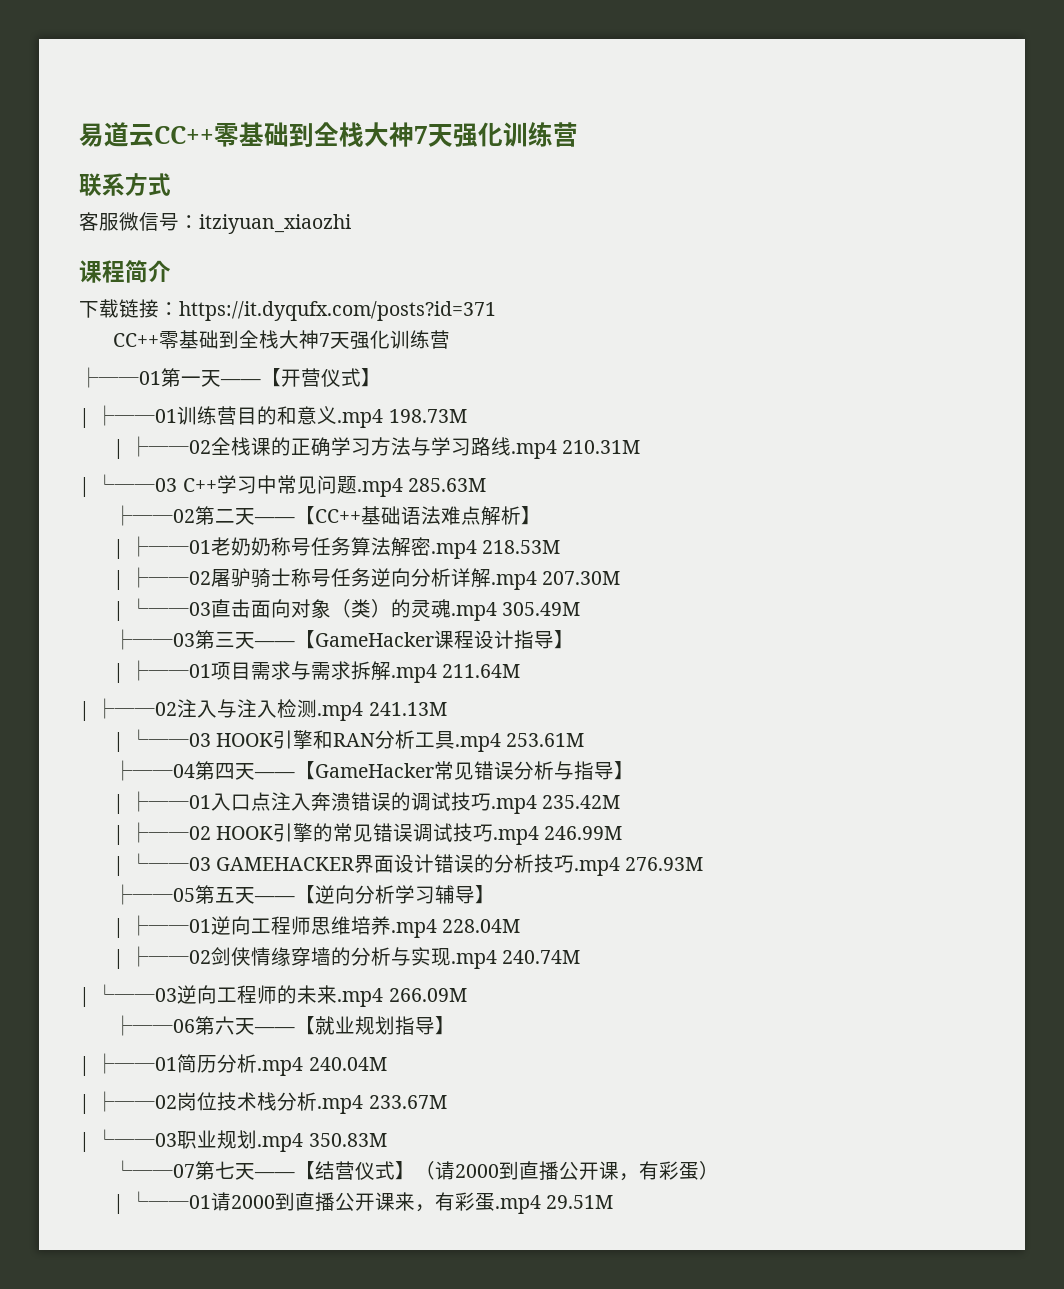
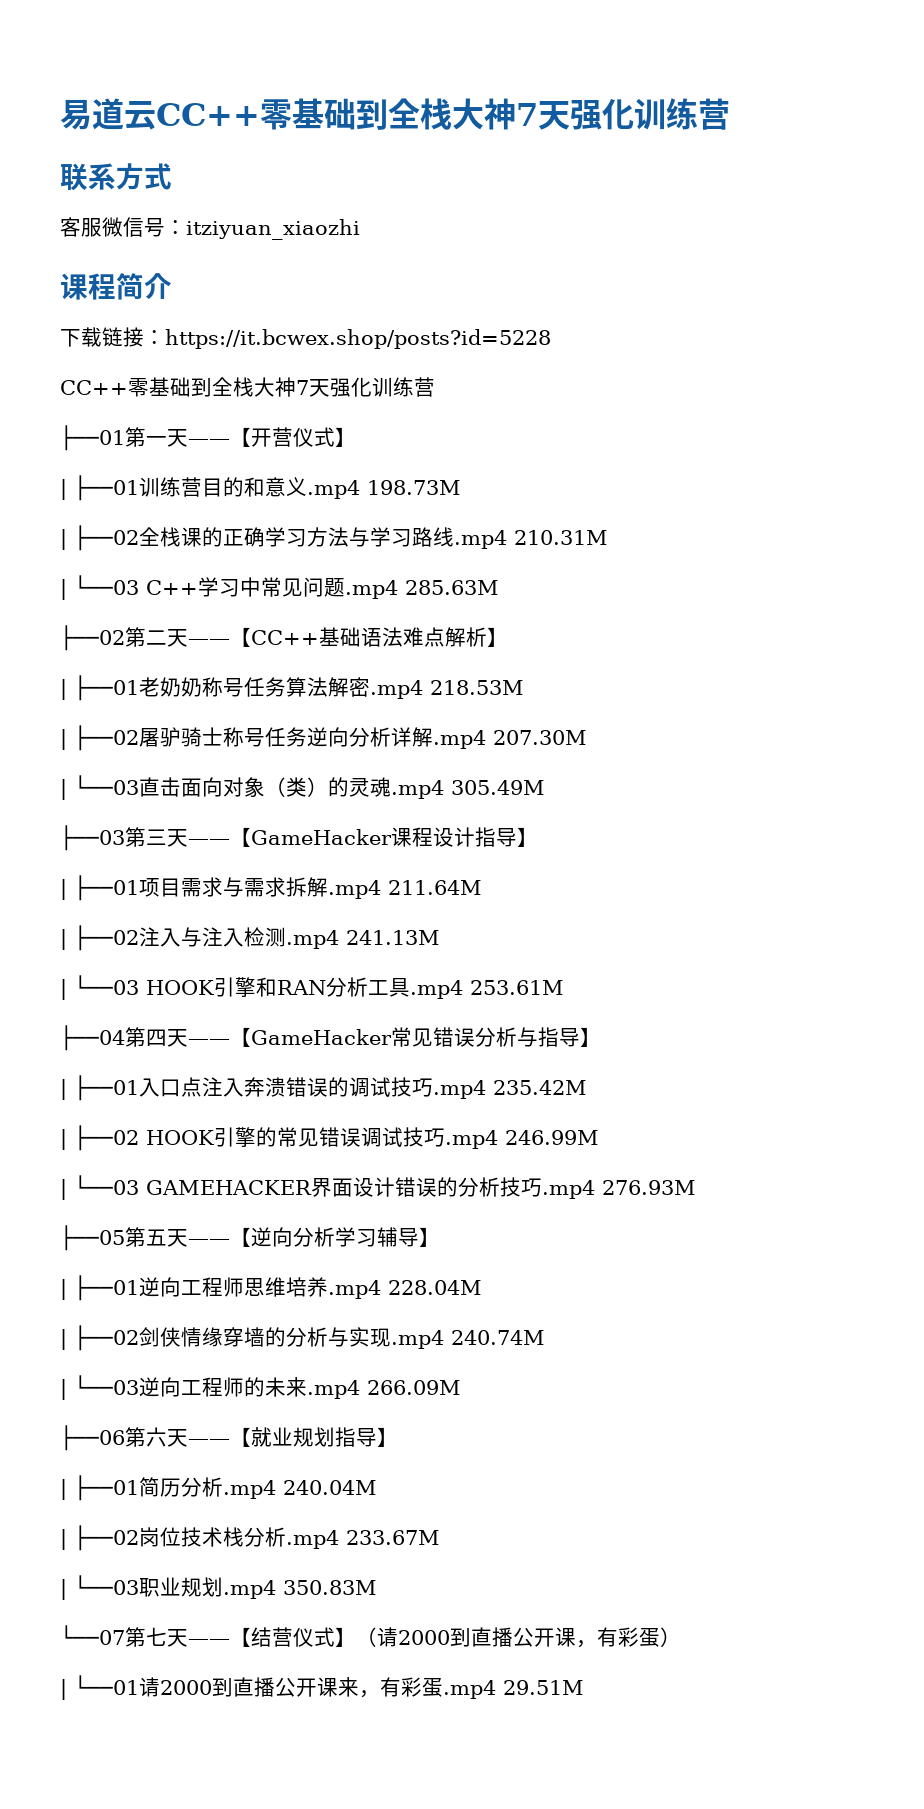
[179,301,496,321] https://it.dyqufx.com/posts?id=371 -> [165,329,551,349] https://it.bcwex.shop/posts?id=5228

